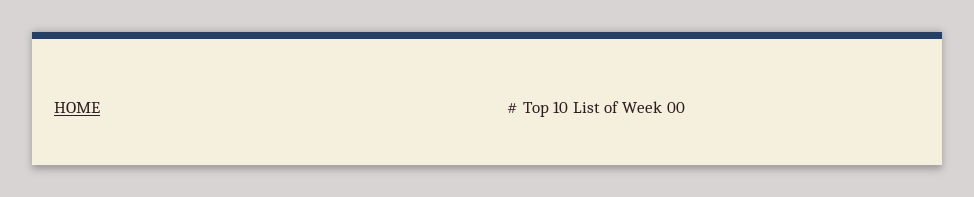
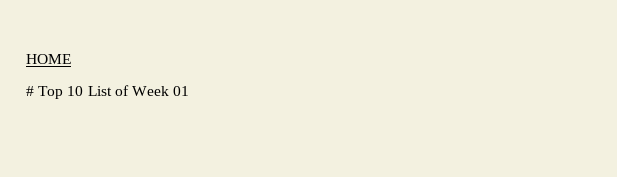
[666,102,685,113] 00 -> [173,86,190,96] 01

